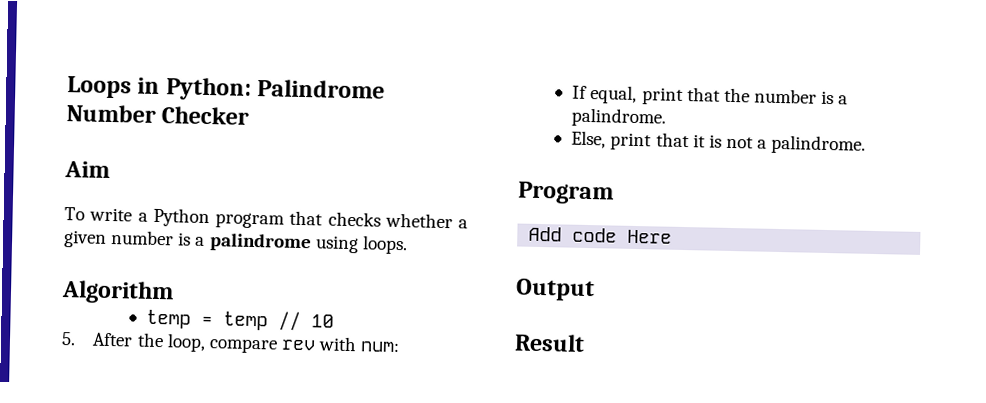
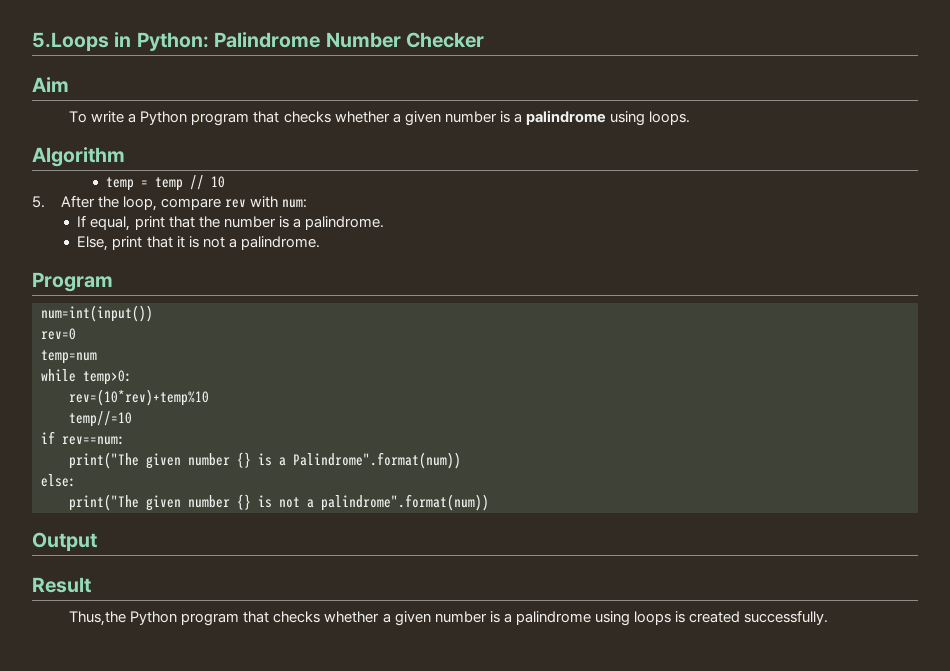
[67,76,132,99] Loops -> [32,32,109,51] 5.Loops
[528,226,673,244] [515,278,595,302] [514,333,585,352] Add code Here // Output // Result -> [41,305,153,322] [41,328,76,340] [41,350,97,364] [41,369,132,385] [69,389,209,406] [69,411,132,427] [41,431,125,445] [69,452,461,469] [41,474,76,487] [69,494,489,511] [32,532,97,551] [32,577,91,593] [69,610,829,626] num=int(input()) // rev=0 // temp=num // while temp>0: // rev=(10*rev)+temp%10 // temp//=10 // if rev==num: // print("The given number {} is a Palindrome".format(num)) // else: // print("The given number {} is not a palindrome".format(num)) // Output // Result // Thus,the Python program that checks whether a given number is a palindrome using loops is created successfully.

